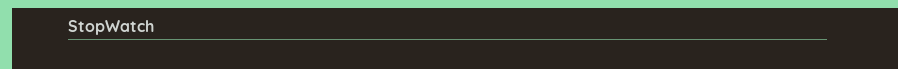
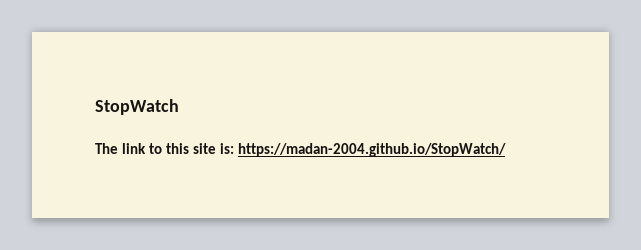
(154, 27) none -> [95,143,507,157] // The link to this site is: https://madan-2004.github.io/StopWatch/

